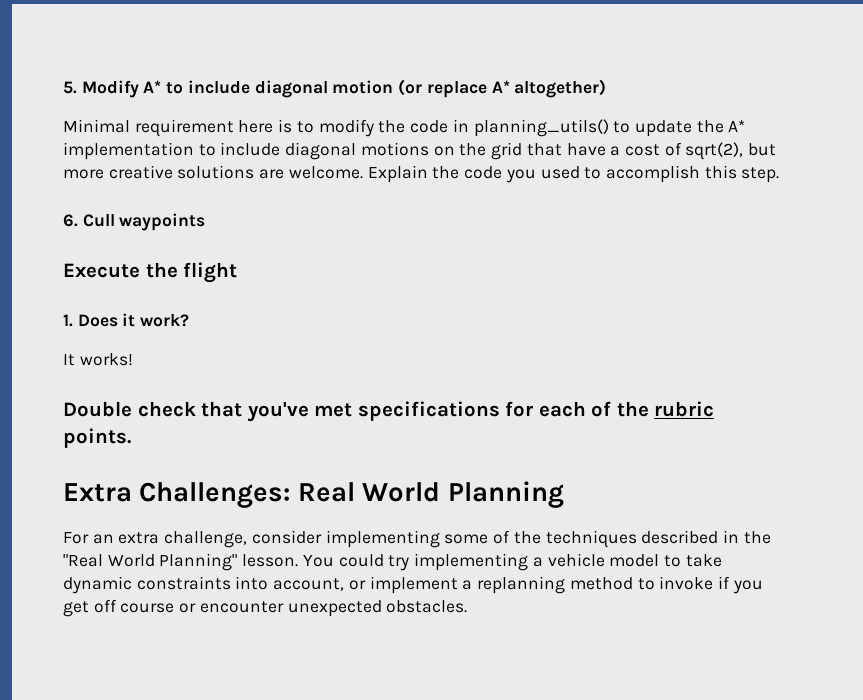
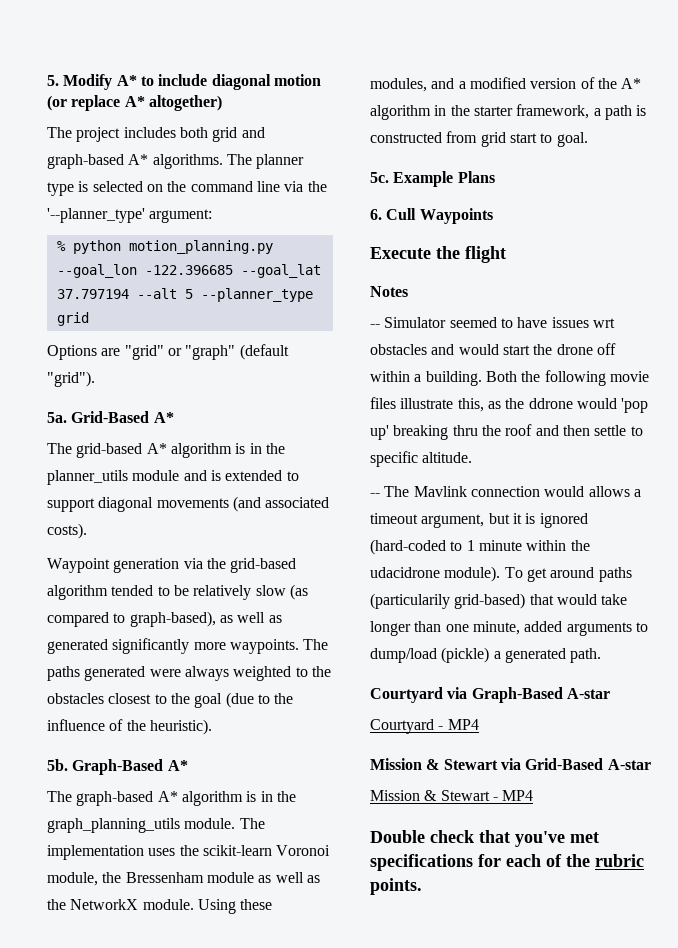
[63,119,746,137] [63,142,777,160] [63,165,780,183] Minimal requirement here is to modify the code in planning_utils() to update the A* implementation to include diagonal motions on the grid that have a cost of sqrt(2), but more creative solutions are welcome. Explain the code you used to accomplish this step. -> [47,127,265,142] [47,154,305,169] [47,181,327,196] [47,208,213,223] [56,240,273,254] [56,264,321,278] [56,288,313,302] [56,312,89,326] [47,344,289,360] [47,371,95,387] [47,411,174,423] [47,443,285,458] [47,470,299,485] [47,496,330,512] [47,523,87,539] [47,558,297,573] [47,584,308,600] [47,611,282,627] [47,638,329,654] [47,666,331,681] [47,692,294,708] [47,719,212,735] [47,759,188,775] [47,791,296,806] [47,818,265,833] [47,845,331,860] [47,872,320,886] [47,899,273,914] [370,77,642,92] [370,104,647,120] [370,131,588,147] [370,171,495,187] The project includes both grid and graph-based A* algorithms. The planner type is selected on the command line via the '--planner_type' argument: // % python motion_planning.py --goal_lon -122.396685 --goal_lat 37.797194 --alt 5 --planner_type grid // Options are "grid" or "graph" (default "grid"). // 5a. Grid-Based A* // The grid-based A* algorithm is in the planner_utils module and is extended to support diagonal movements (and associated costs). // Waypoint generation via the grid-based algorithm tended to be relatively slow (as compared to graph-based), as well as generated significantly more waypoints. The paths generated were always weighted to the obstacles closest to the goal (due to the influence of the heuristic). // 5b. Graph-Based A* // The graph-based A* algorithm is in the graph_planning_utils module. The implementation uses the scikit-learn Voronoi module, the Bressenham module as well as the NetworkX module. Using these modules, and a modified version of the A* algorithm in the starter framework, a path is constructed from grid start to goal. // 5c. Example Plans
[119,213,206,231] waypoints -> [419,208,493,224] Waypoints
[63,313,190,327] [63,353,133,366] 1. Does it work? // It works! -> [370,286,408,297] [370,317,615,328] [370,343,616,355] [370,370,649,386] [370,397,649,413] [370,424,643,440] [370,451,473,467] [370,486,641,497] [370,513,588,528] [370,539,590,555] [370,566,632,582] [370,593,628,609] [370,621,648,636] [370,647,602,663] [370,687,610,703] [370,719,479,734] [370,758,651,770] [370,790,534,801] Notes // -- Simulator seemed to have issues wrt obstacles and would start the drone off within a building. Both the following movie files illustrate this, as the ddrone would 'pop up' breaking thru the roof and then settle to specific altitude. // -- The Mavlink connection would allows a timeout argument, but it is ignored (hard-coded to 1 minute within the udacidrone module). To get around paths (particularily grid-based) that would take longer than one minute, added arguments to dump/load (pickle) a generated path. // Courtyard via Graph-Based A-star // Courtyard - MP4 // Mission & Stewart via Grid-Based A-star // Mission & Stewart - MP4
[63,481,564,508] [63,530,771,548] [63,553,722,571] [63,576,763,594] [63,599,468,617] // Extra Challenges: Real World Planning // For an extra challenge, consider implementing some of the techniques described in the "Real World Planning" lesson. You could try implementing a vehicle model to take dynamic constraints into account, or implement a replanning method to invoke if you get off course or encounter unexpected obstacles. -> (422, 886) none

